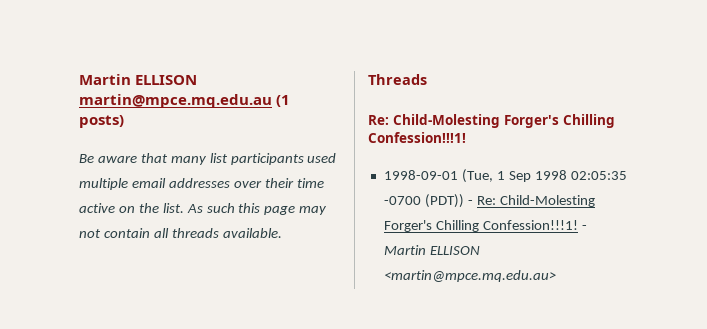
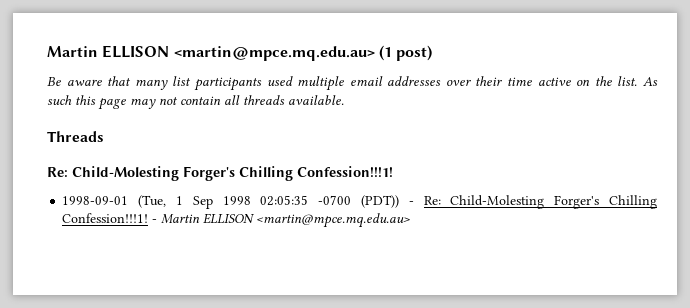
[79,74,198,85] [79,94,291,108] [79,115,124,128] Martin ELLISON martin@mpce.mq.edu.au (1 posts) -> [47,45,433,61] Martin ELLISON <martin@mpce.mq.edu.au> (1 post)

